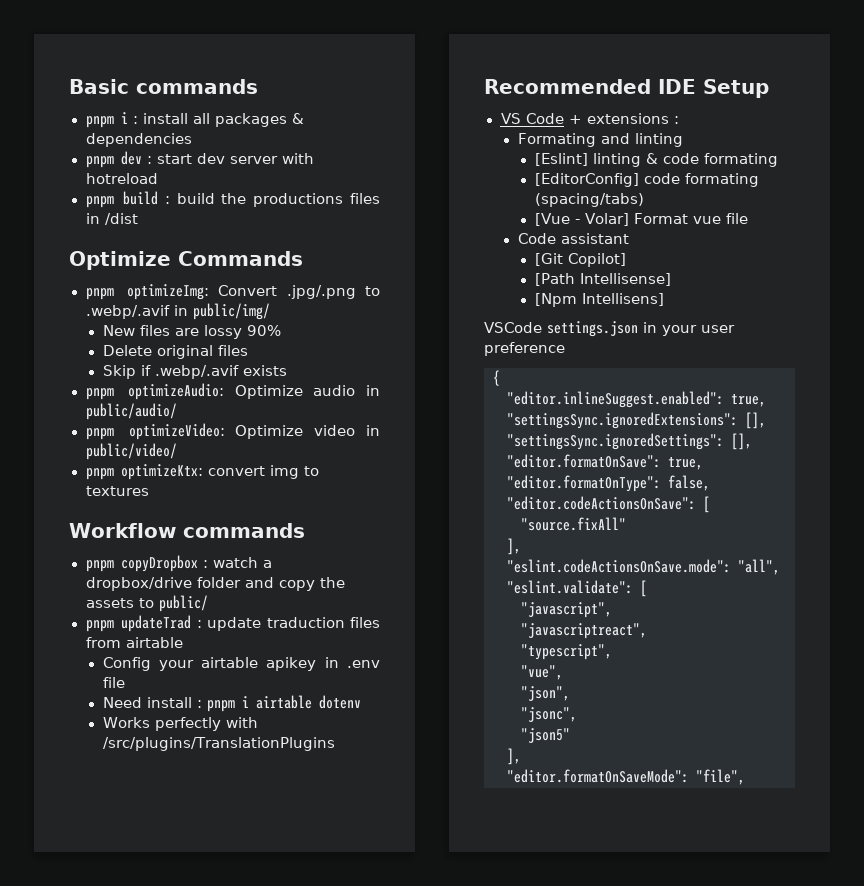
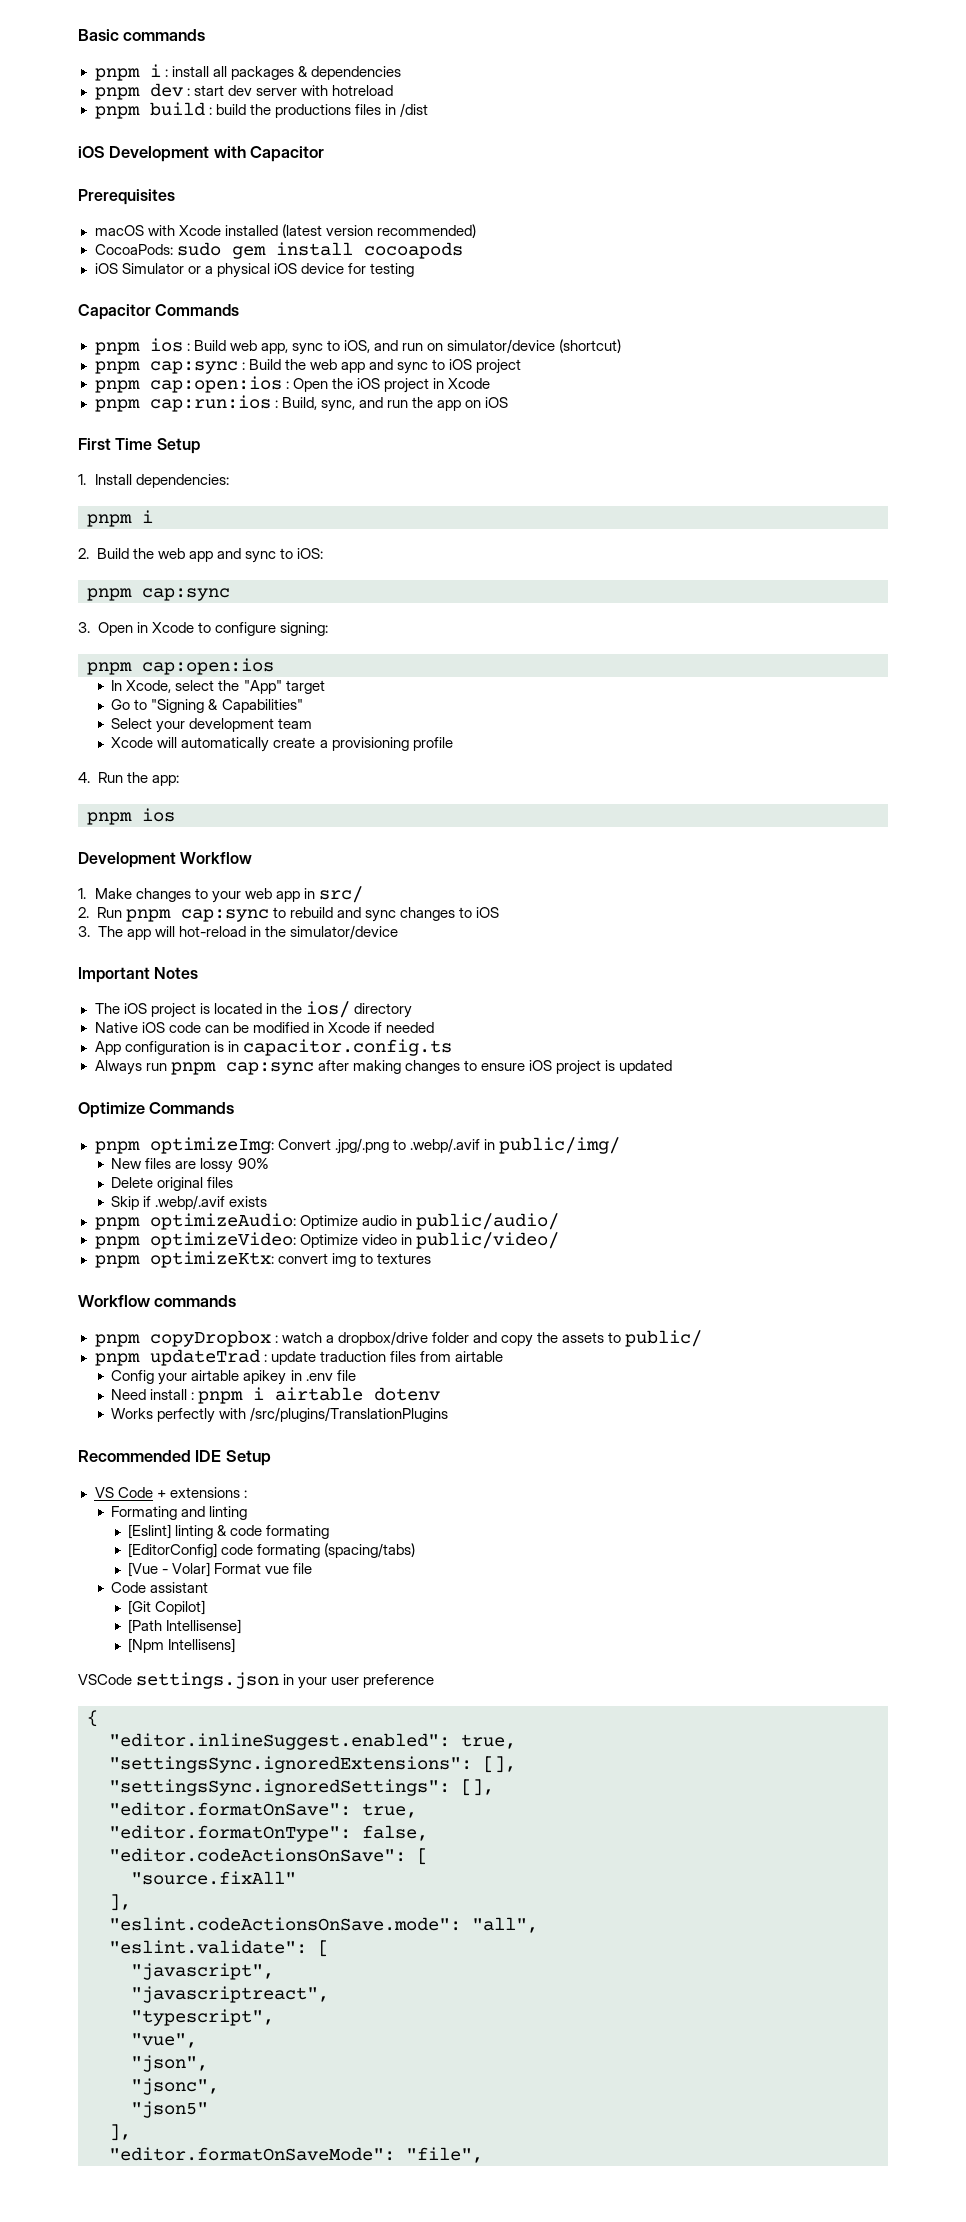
(138, 219) none -> [78,146,325,162] [78,189,175,205] [94,224,476,238] [94,242,463,259] [94,263,414,278] [78,304,240,320] [94,338,622,355] [94,359,522,374] [94,376,490,393] [94,395,508,412] [78,438,200,454] [78,474,229,488] [87,510,153,527] [78,548,323,563] [87,588,230,601] [78,622,328,636] [87,658,274,675] [111,680,325,694] [111,699,303,713] [111,718,313,733] [111,737,453,752] [78,772,179,786] [87,808,175,825] [78,852,253,868] [78,886,364,903] [78,907,499,922] [78,925,398,940] [78,967,199,983] [94,1001,412,1018] [94,1022,434,1033] [94,1039,452,1056] [94,1060,673,1075] // iOS Development with Capacitor // Prerequisites // macOS with Xcode installed (latest version recommended) // CocoaPods: sudo gem install cocoapods // iOS Simulator or a physical iOS device for testing // Capacitor Commands // pnpm ios : Build web app, sync to iOS, and run on simulator/device (shortcut) // pnpm cap:sync : Build the web app and sync to iOS project // pnpm cap:open:ios : Open the iOS project in Xcode // pnpm cap:run:ios : Build, sync, and run the app on iOS // First Time Setup // 1. Install dependencies: // pnpm i // 2. Build the web app and sync to iOS: // pnpm cap:sync // 3. Open in Xcode to configure signing: // pnpm cap:open:ios // In Xcode, select the "App" target // Go to "Signing & Capabilities" // Select your development team // Xcode will automatically create a provisioning profile // 4. Run the app: // pnpm ios // Development Workflow // 1. Make changes to your web app in src/ // 2. Run pnpm cap:sync to rebuild and sync changes to iOS // 3. The app will hot-reload in the simulator/device // Important Notes // The iOS project is located in the ios/ directory // Native iOS code can be modified in Xcode if needed // App configuration is in capacitor.config.ts // Always run pnpm cap:sync after making changes to ensure iOS project is updated

